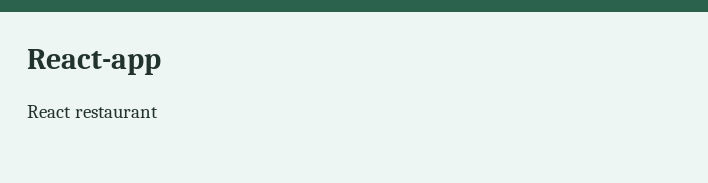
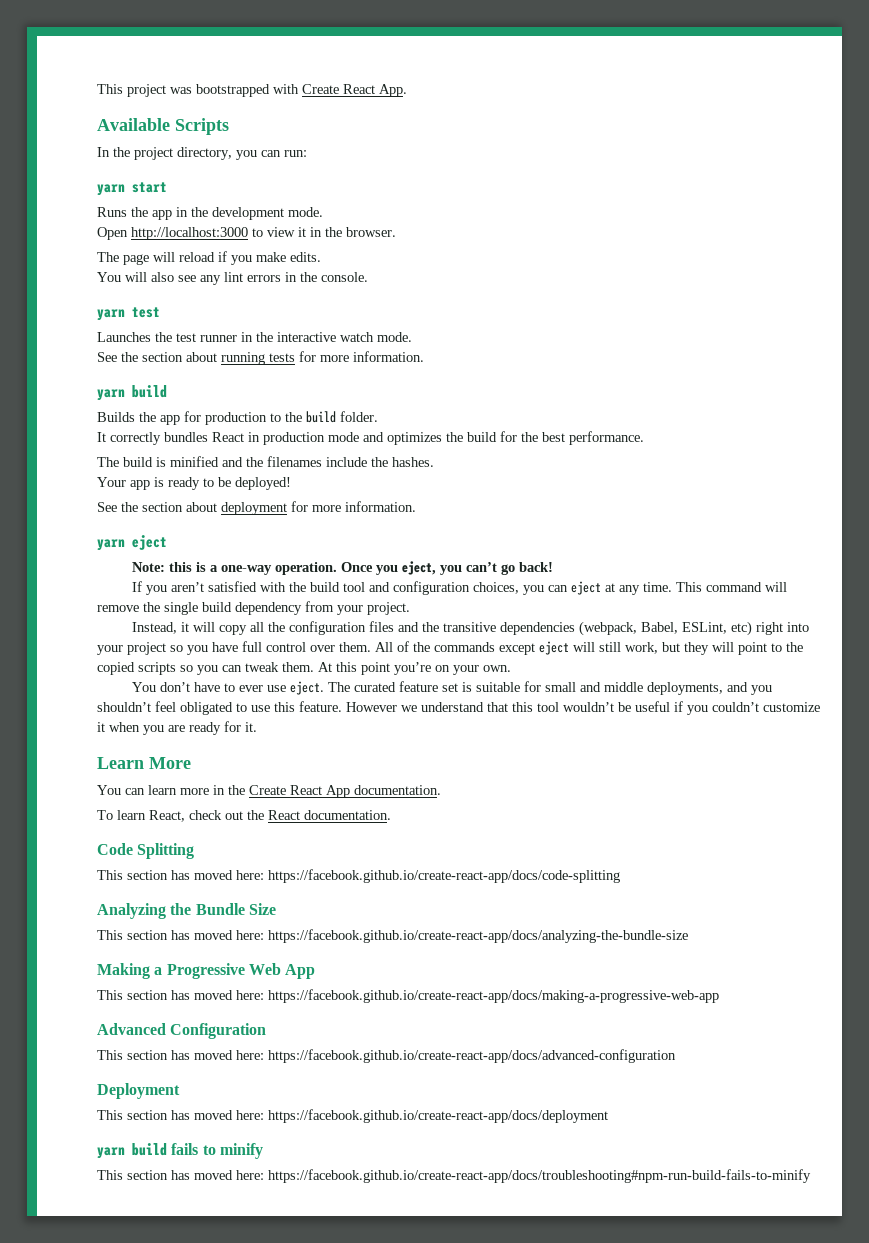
[27,49,161,75] [27,105,159,118] React-app // React restaurant -> [97,84,407,97] [97,118,229,135] [97,147,307,160] [97,182,167,196] [97,207,323,220] [97,227,396,240] [97,251,321,265] [97,272,368,285] [97,307,160,321] [97,332,412,342] [97,351,424,365] [97,385,167,401] [97,411,378,425] [97,431,644,445] [97,456,434,467] [97,477,291,490] [97,501,416,515] [97,535,167,551] [131,561,553,575] [131,581,787,595] [97,601,410,615] [131,621,809,636] [97,641,803,655] [97,662,511,675] [131,681,772,695] [97,701,820,715] [97,721,257,735] [97,757,191,769] [97,785,441,798] [97,810,391,822] [97,843,195,859] [97,869,620,883] [97,903,276,919] [97,929,688,943] [97,963,316,979] [97,989,719,1003] [97,1023,267,1039] [97,1049,676,1063] [97,1083,180,1099] [97,1109,608,1123] [97,1143,263,1159] [97,1169,811,1183] This project was bootstrapped with Create React App. // Available Scripts // In the project directory, you can run: // yarn start // Runs the app in the development mode. // Open http://localhost:3000 to view it in the browser. // The page will reload if you make edits. // You will also see any lint errors in the console. // yarn test // Launches the test runner in the interactive watch mode. // See the section about running tests for more information. // yarn build // Builds the app for production to the build folder. // It correctly bundles React in production mode and optimizes the build for the best performance. // The build is minified and the filenames include the hashes. // Your app is ready to be deployed! // See the section about deployment for more information. // yarn eject // Note: this is a one-way operation. Once you eject, you can’t go back! // If you aren’t satisfied with the build tool and configuration choices, you can eject at any time. This command will remove the single build dependency from your project. // Instead, it will copy all the configuration files and the transitive dependencies (webpack, Babel, ESLint, etc) right into your project so you have full control over them. All of the commands except eject will still work, but they will point to the copied scripts so you can tweak them. At this point you’re on your own. // You don’t have to ever use eject. The curated feature set is suitable for small and middle deployments, and you shouldn’t feel obligated to use this feature. However we understand that this tool wouldn’t be useful if you couldn’t customize it when you are ready for it. // Learn More // You can learn more in the Create React App documentation. // To learn React, check out the React documentation. // Code Splitting // This section has moved here: https://facebook.github.io/create-react-app/docs/code-splitting // Analyzing the Bundle Size // This section has moved here: https://facebook.github.io/create-react-app/docs/analyzing-the-bundle-size // Making a Progressive Web App // This section has moved here: https://facebook.github.io/create-react-app/docs/making-a-progressive-web-app // Advanced Configuration // This section has moved here: https://facebook.github.io/create-react-app/docs/advanced-configuration // Deployment // This section has moved here: https://facebook.github.io/create-react-app/docs/deployment // yarn build fails to minify // This section has moved here: https://facebook.github.io/create-react-app/docs/troubleshooting#npm-run-build-fails-to-minify

